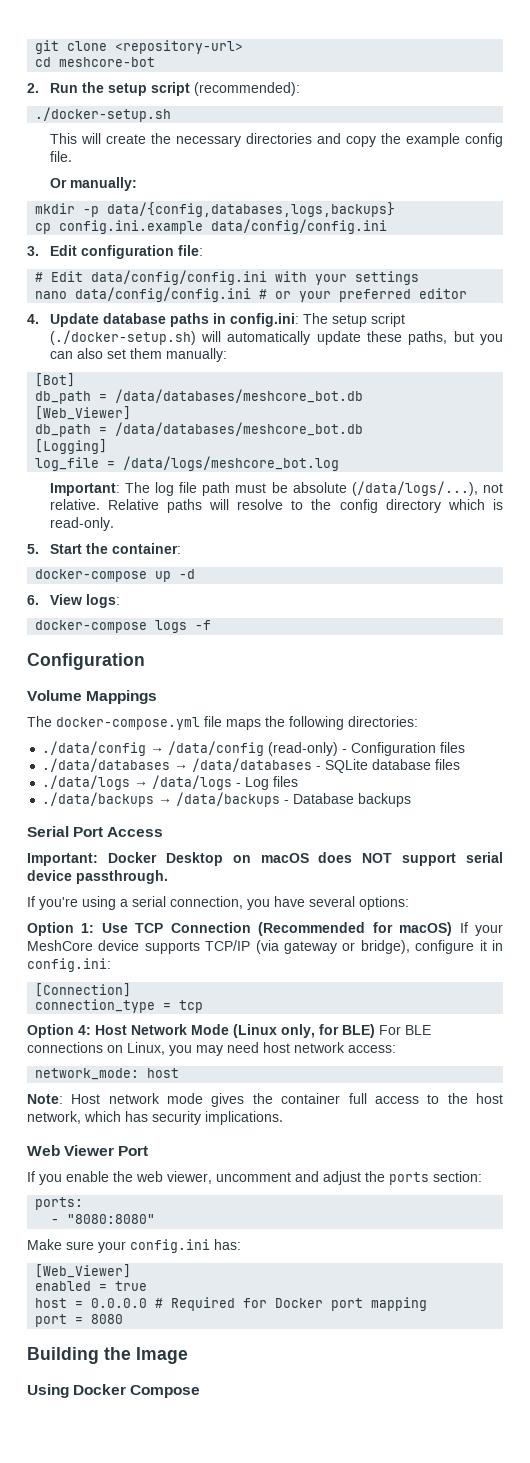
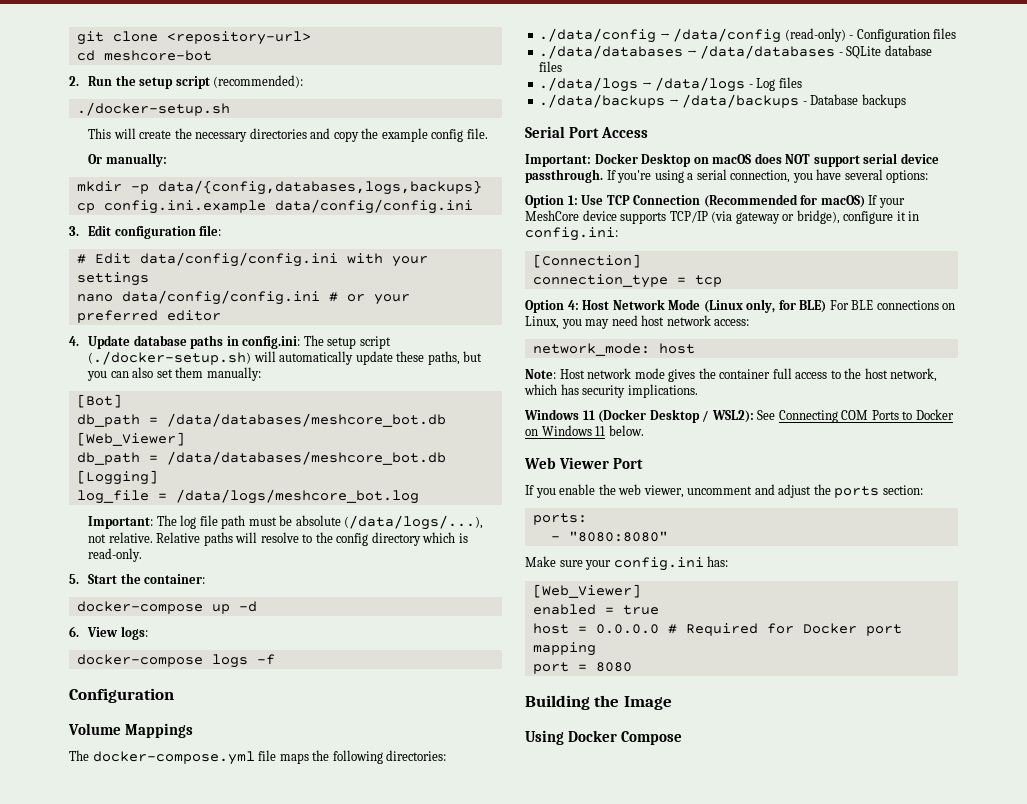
(168, 877) // -> (603, 176) none
(283, 1118) none -> [524,409,954,423] [525,425,644,436] // Windows 11 (Docker Desktop / WSL2): See Connecting COM Ports to Docker on Windows 11 below.

